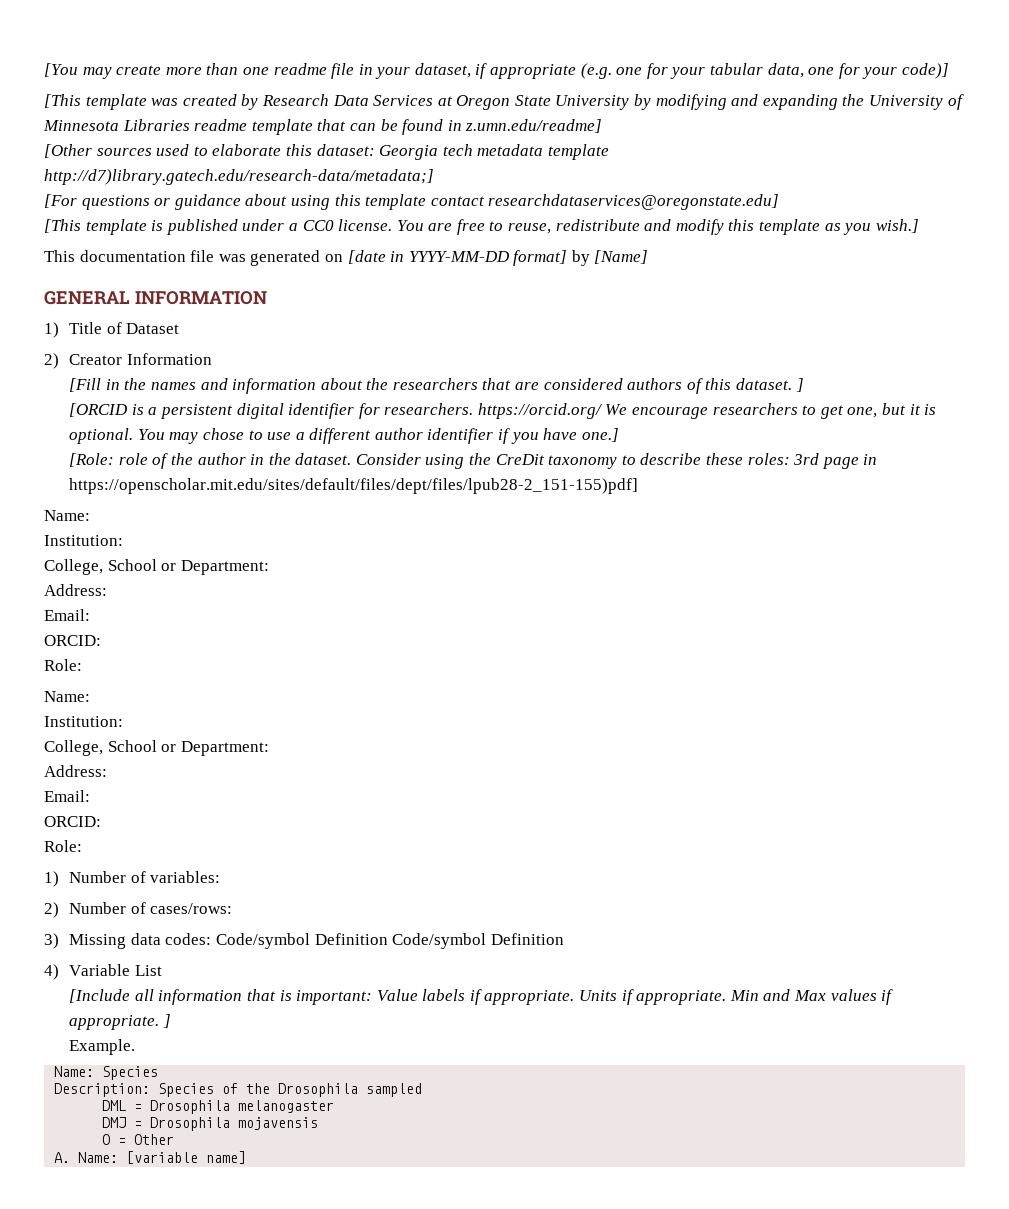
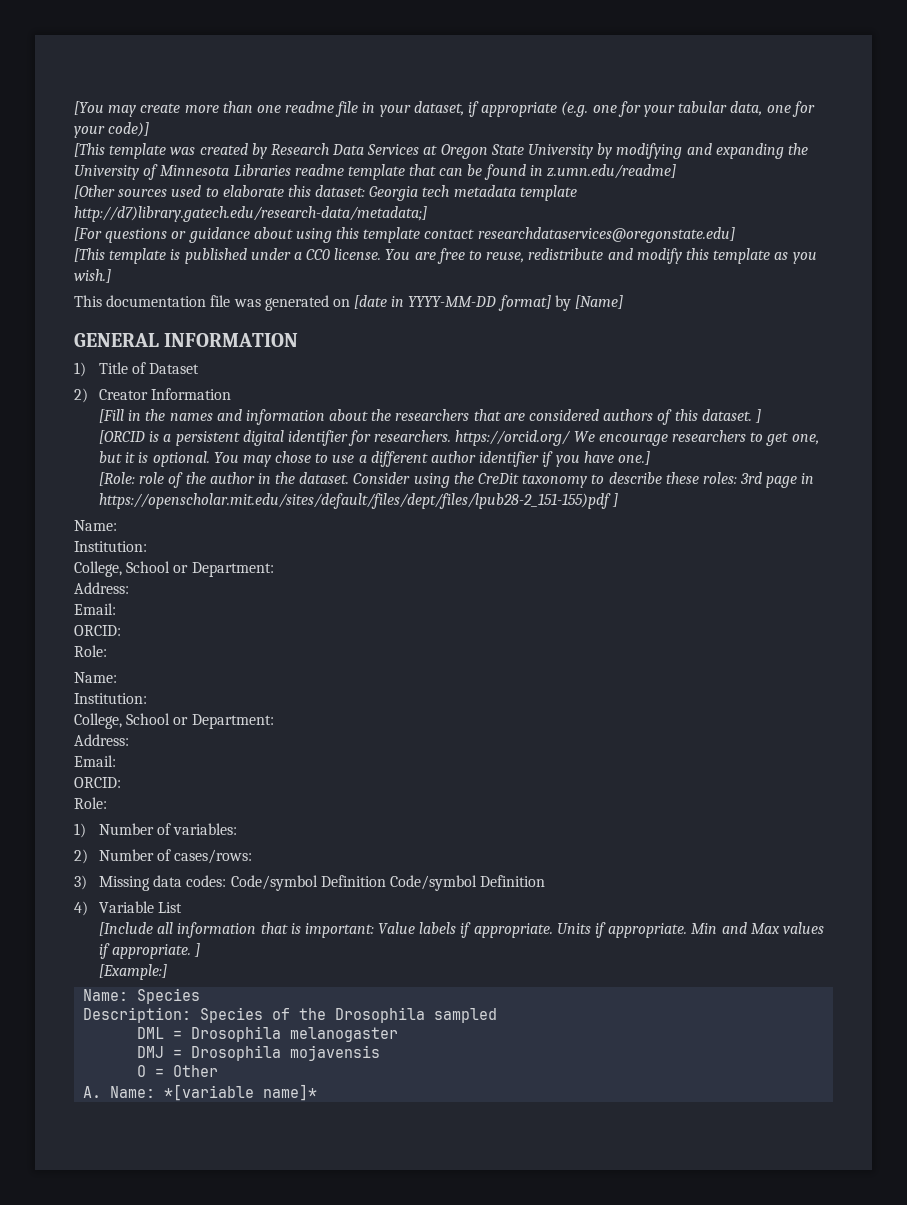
[69,478,639,494] https://openscholar.mit.edu/sites/default/files/dept/files/lpub28-2_151-155)pdf] -> [98,493,619,509] https://openscholar.mit.edu/sites/default/files/dept/files/lpub28-2_151-155)pdf ]
[69,1039,136,1055] Example. -> [98,964,167,980] [Example:]
[126,1151,247,1164] [variable name] -> [164,1084,318,1101] *[variable name]*

